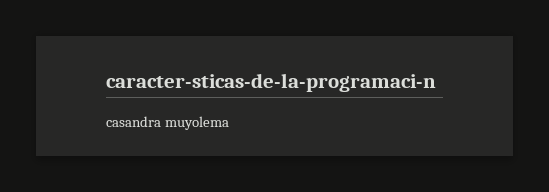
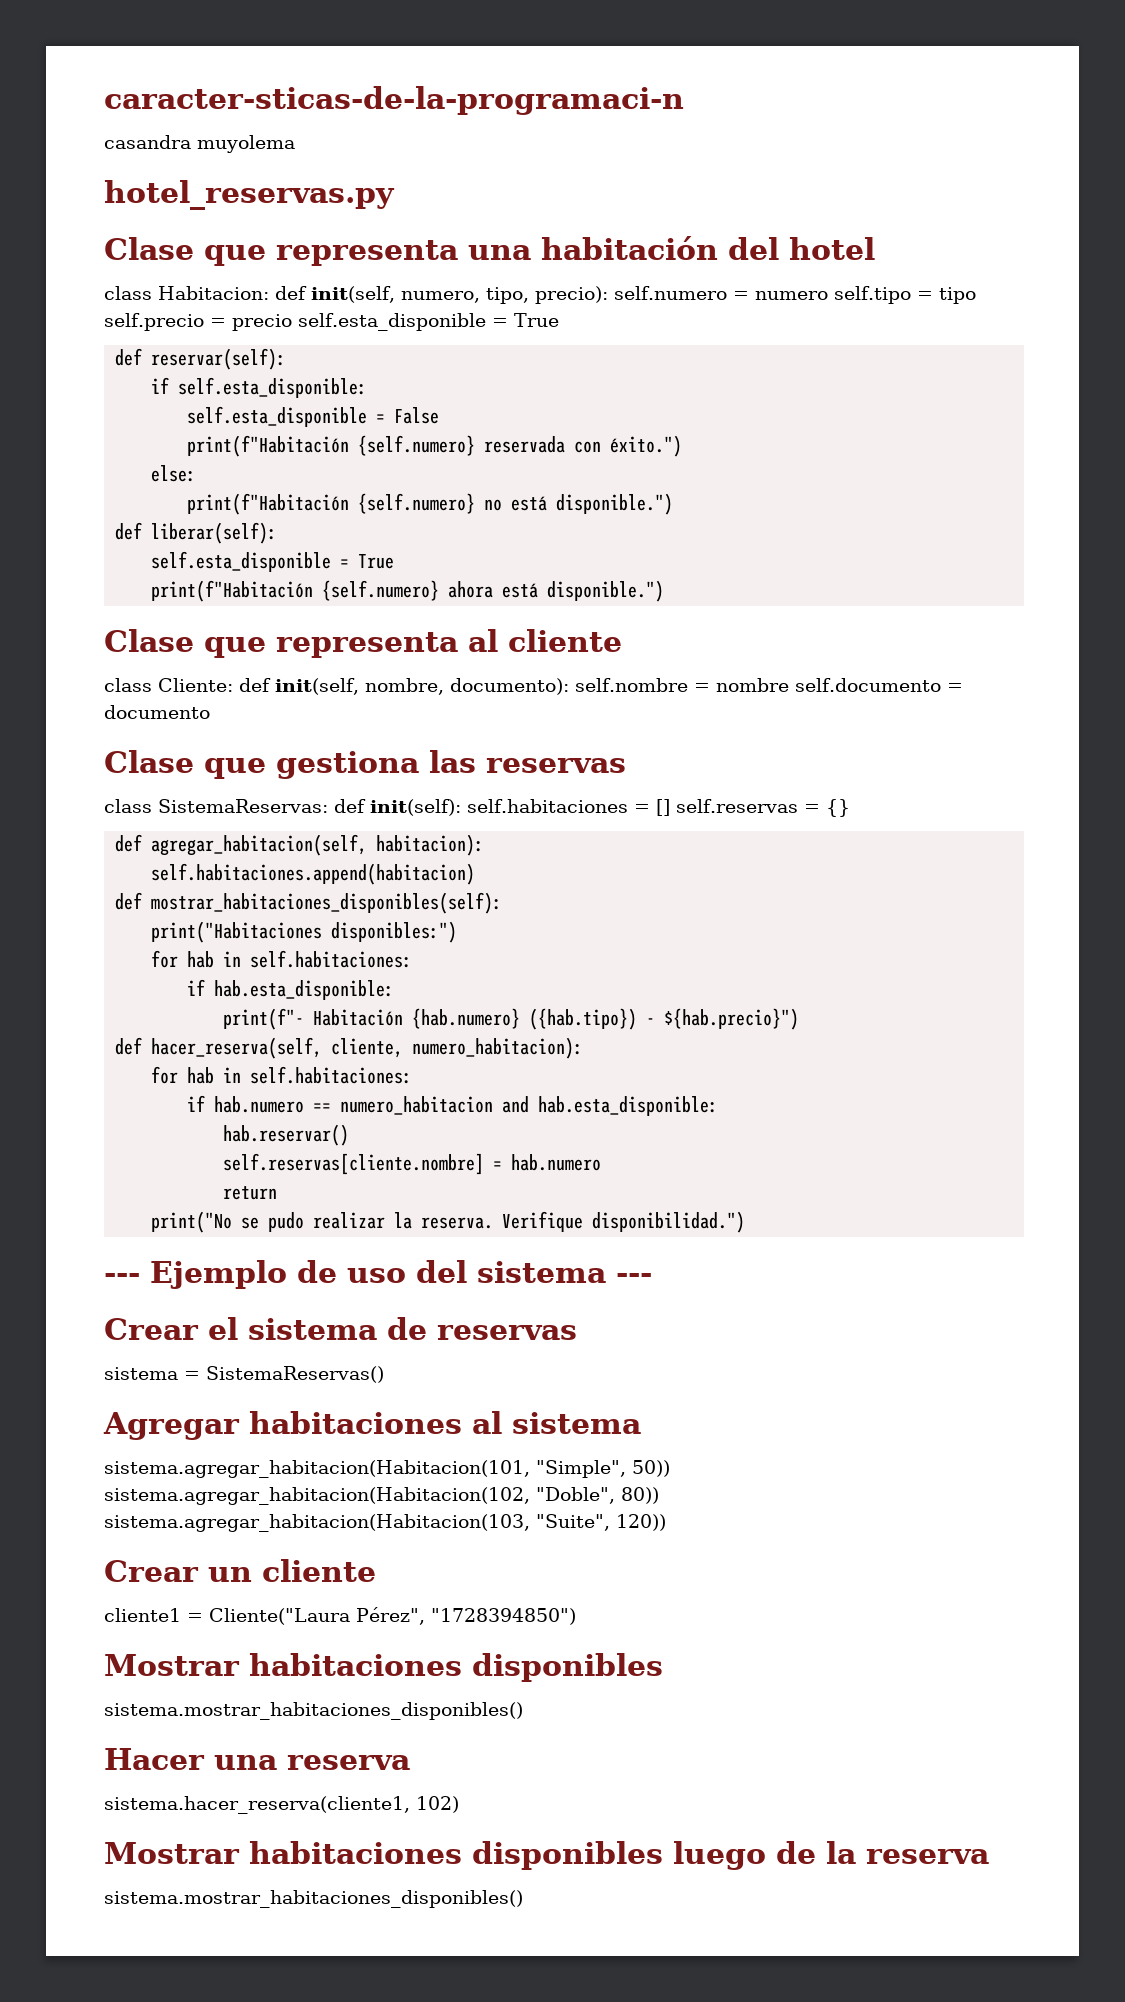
(229, 123) none -> [104,180,395,210] [104,236,875,266] [104,286,976,304] [104,313,559,331] [115,348,287,370] [151,377,368,398] [187,406,440,427] [187,435,683,457] [151,465,197,482] [187,493,674,515] [115,522,278,544] [151,551,395,572] [151,580,665,602] [104,629,622,658] [104,678,963,695] [104,705,210,719] [104,750,626,779] [104,799,850,817] [115,834,485,856] [151,863,476,885] [115,892,503,914] [151,921,458,943] [151,950,413,968] [187,979,395,1000] [223,1008,800,1030] [115,1037,584,1059] [151,1066,413,1084] [187,1095,719,1116] [223,1124,350,1146] [223,1153,602,1175] [223,1186,278,1200] [151,1211,746,1233] [104,1260,652,1289] [104,1317,577,1340] [104,1366,384,1383] [103,1411,641,1440] [104,1460,670,1478] [104,1487,659,1505] [104,1514,666,1532] [104,1559,376,1582] [104,1607,576,1625] [104,1653,663,1682] [104,1702,523,1720] [104,1748,410,1770] [104,1796,459,1814] [104,1841,989,1870] [104,1890,523,1908] // hotel_reservas.py // Clase que representa una habitación del hotel // class Habitacion: def init(self, numero, tipo, precio): self.numero = numero self.tipo = tipo self.precio = precio self.esta_disponible = True // def reservar(self): // if self.esta_disponible: // self.esta_disponible = False // print(f"Habitación {self.numero} reservada con éxito.") // else: // print(f"Habitación {self.numero} no está disponible.") // def liberar(self): // self.esta_disponible = True // print(f"Habitación {self.numero} ahora está disponible.") // Clase que representa al cliente // class Cliente: def init(self, nombre, documento): self.nombre = nombre self.documento = documento // Clase que gestiona las reservas // class SistemaReservas: def init(self): self.habitaciones = [] self.reservas = {} // def agregar_habitacion(self, habitacion): // self.habitaciones.append(habitacion) // def mostrar_habitaciones_disponibles(self): // print("Habitaciones disponibles:") // for hab in self.habitaciones: // if hab.esta_disponible: // print(f"- Habitación {hab.numero} ({hab.tipo}) - ${hab.precio}") // def hacer_reserva(self, cliente, numero_habitacion): // for hab in self.habitaciones: // if hab.numero == numero_habitacion and hab.esta_disponible: // hab.reservar() // self.reservas[cliente.nombre] = hab.numero // return // print("No se pudo realizar la reserva. Verifique disponibilidad.") // --- Ejemplo de uso del sistema --- // Crear el sistema de reservas // sistema = SistemaReservas() // Agregar habitaciones al sistema // sistema.agregar_habitacion(Habitacion(101, "Simple", 50)) sistema.agregar_habitacion(Habitacion(102, "Doble", 80)) sistema.agregar_habitacion(Habitacion(103, "Suite", 120)) // Crear un cliente // cliente1 = Cliente("Laura Pérez", "1728394850") // Mostrar habitaciones disponibles // sistema.mostrar_habitaciones_disponibles() // Hacer una reserva // sistema.hacer_reserva(cliente1, 102) // Mostrar habitaciones disponibles luego de la reserva // sistema.mostrar_habitaciones_disponibles()

